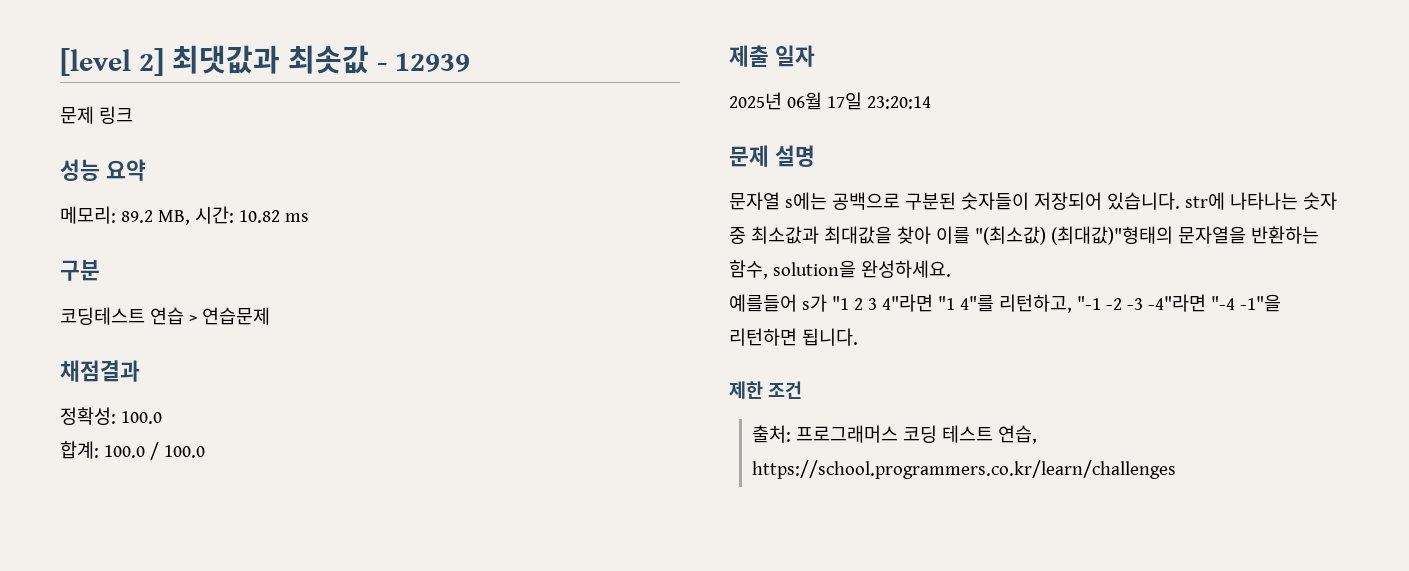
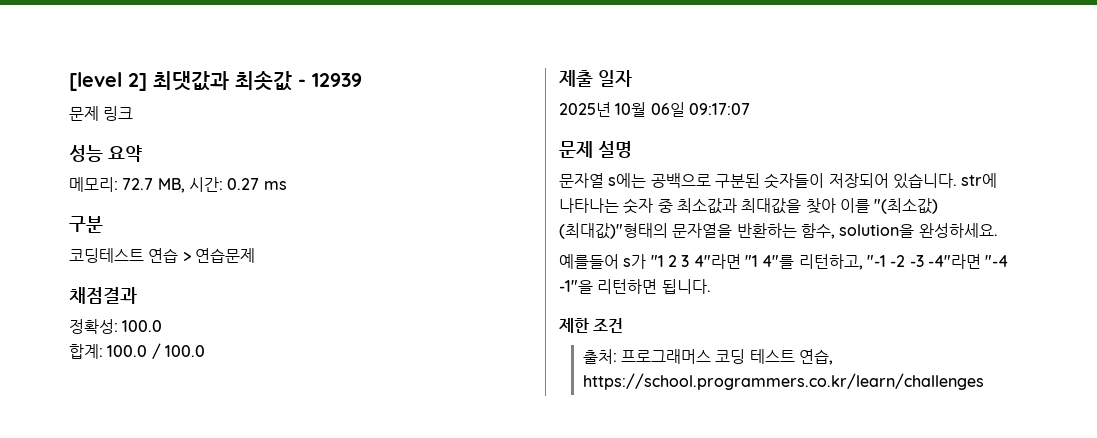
[120,210,153,223] 89.2 -> [122,178,154,190] 72.7
[238,210,280,223] 10.82 -> [227,178,260,190] 0.27
[786,92,931,110] 06월 17일 23:20:14 -> [615,102,750,117] 10월 06일 09:17:07

